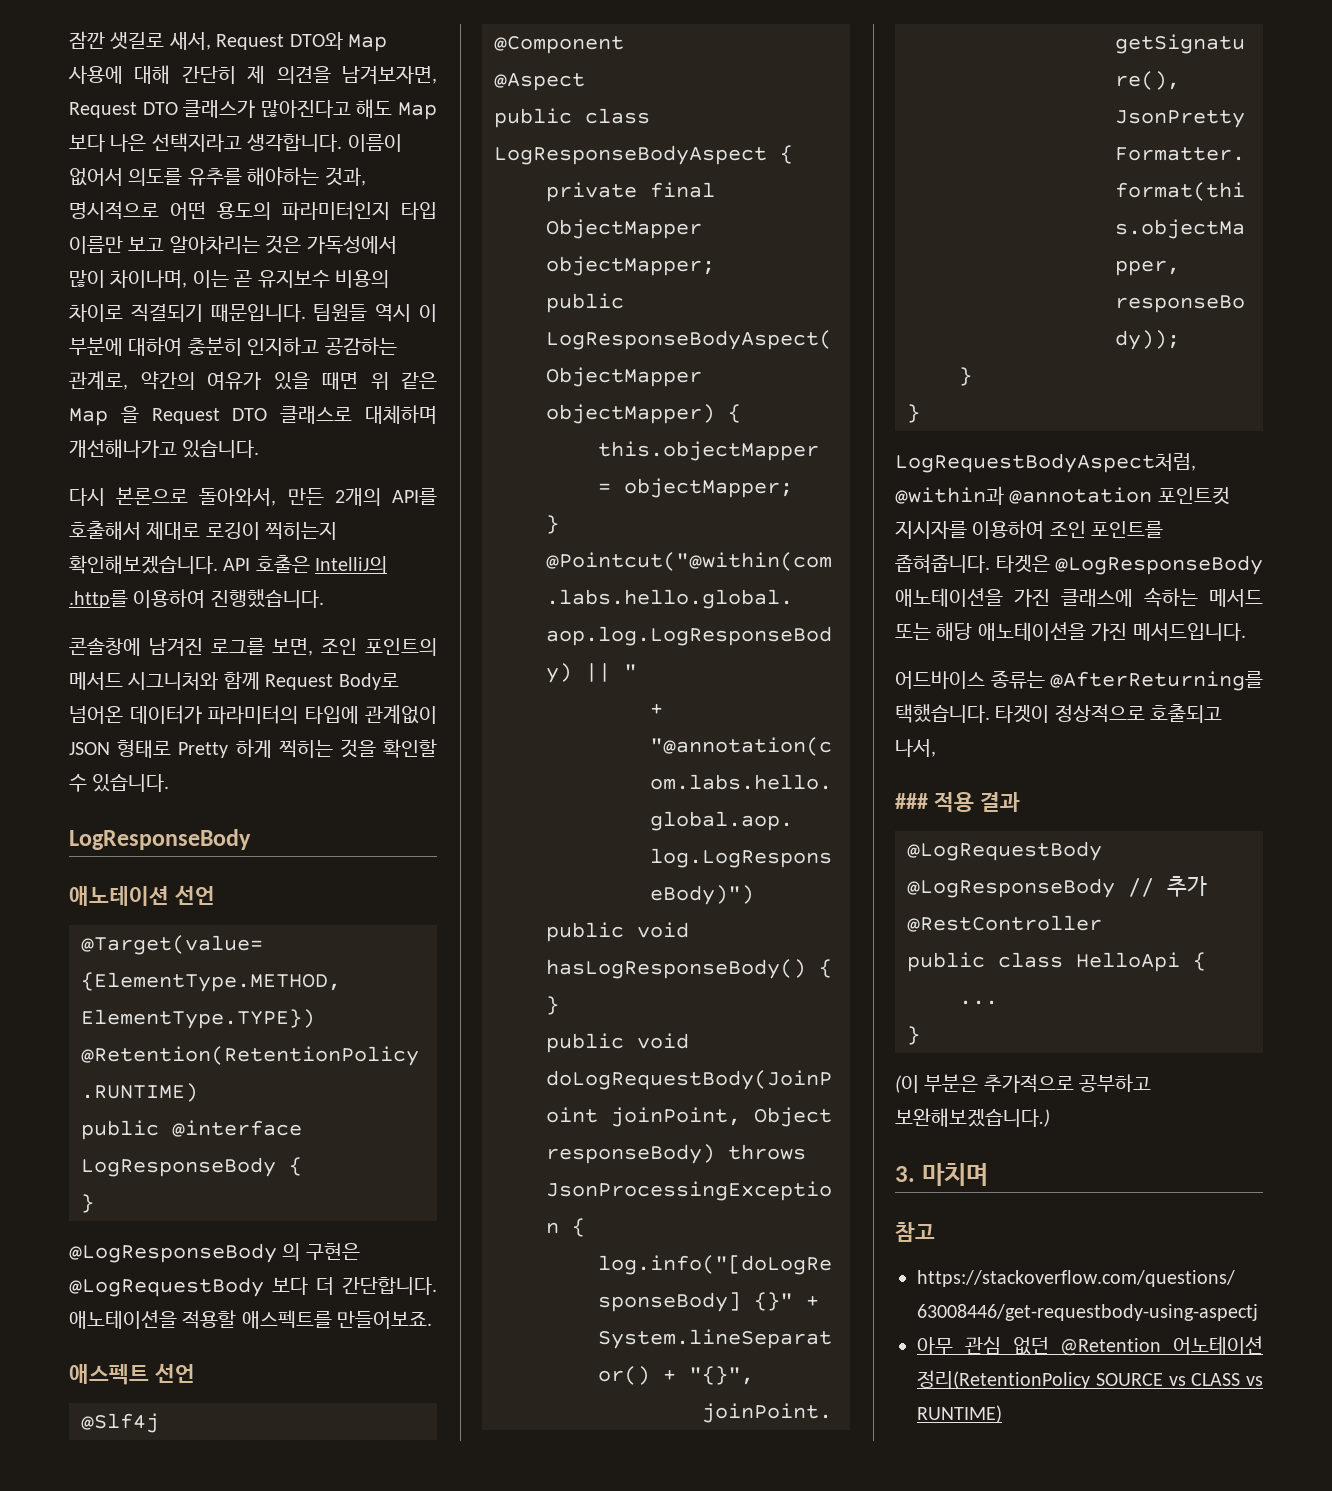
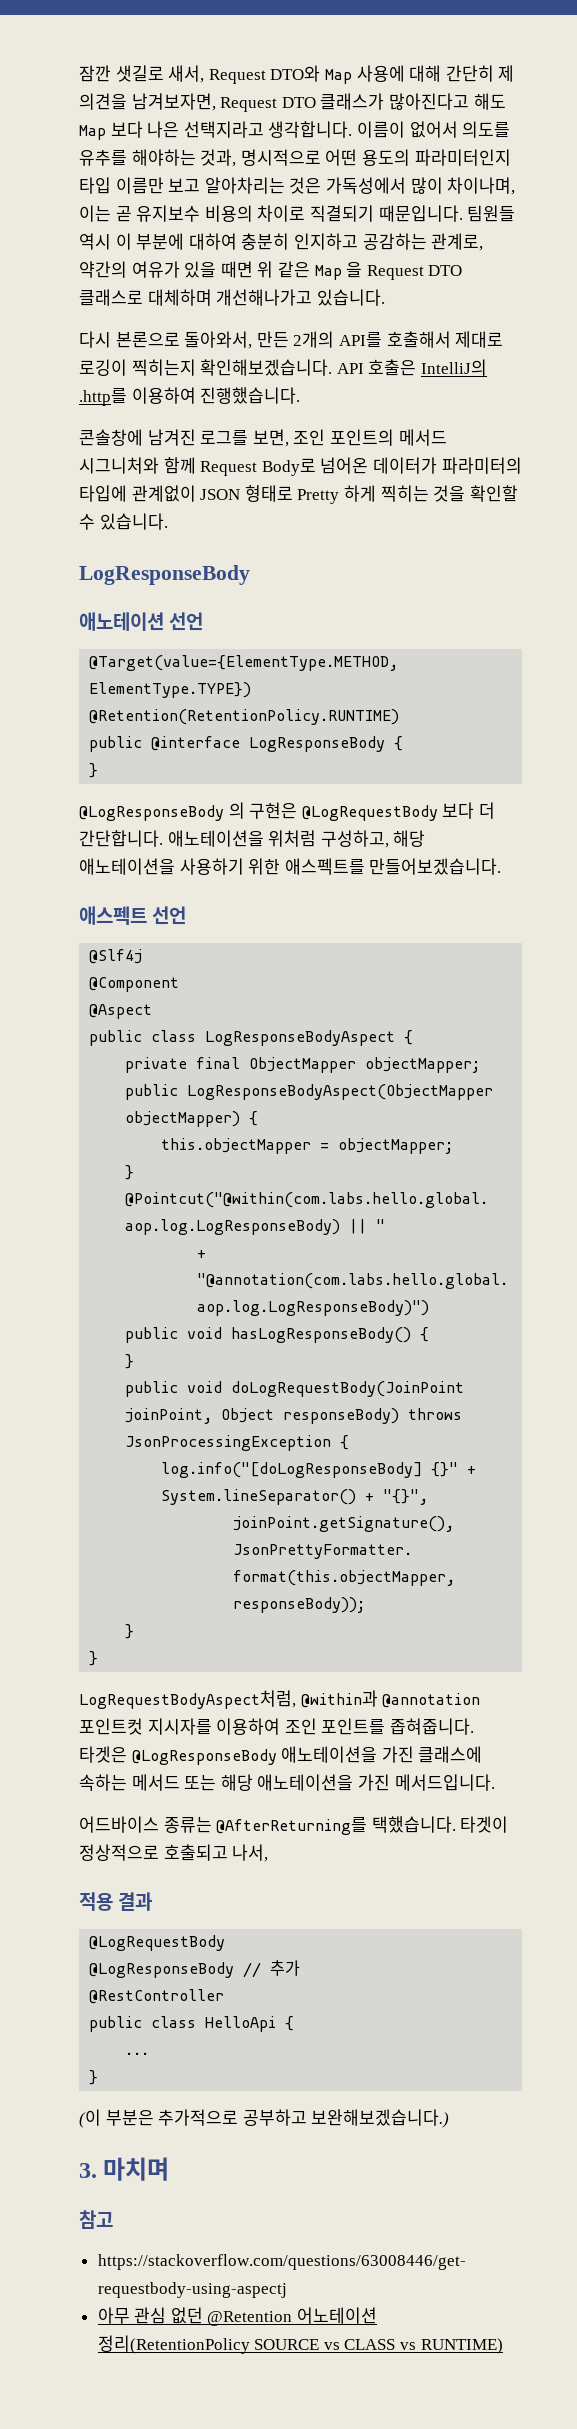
[182,1310,433,1329] 적용할 애스펙트를 만들어보죠. -> [268,830,426,848] [79,858,502,875] 위처럼 구성하고, 해당 애노테이션을 사용하기 위한 애스펙트를 만들어보겠습니다.
[895,793,928,809] ### -> (269, 1853) none

